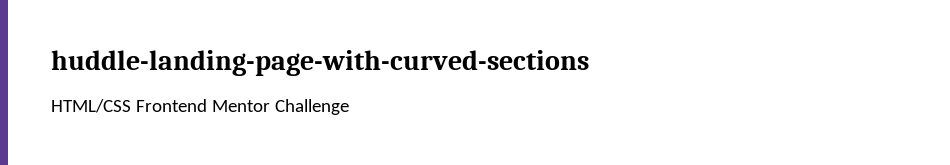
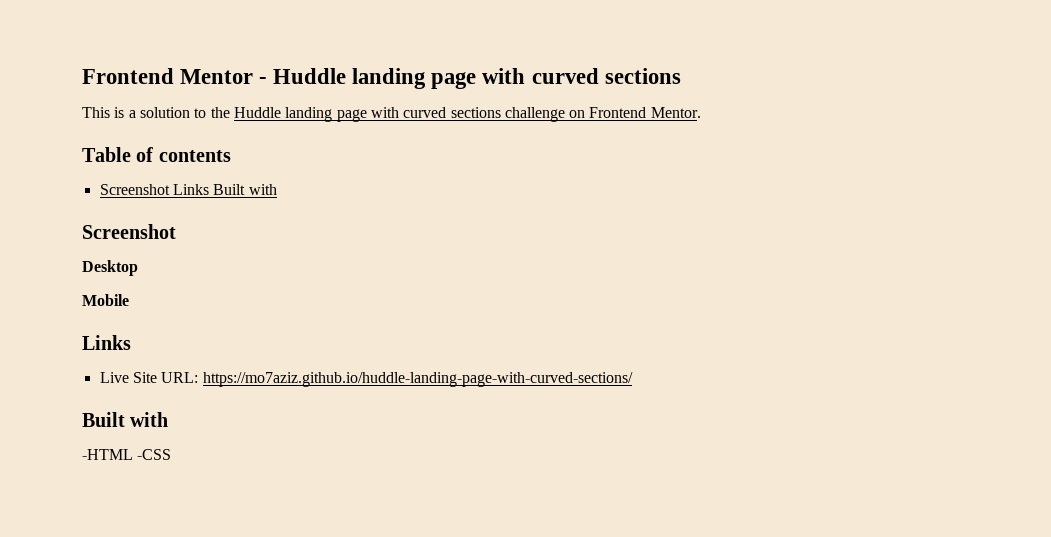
[51,50,589,76] [51,99,349,115] huddle-landing-page-with-curved-sections // HTML/CSS Frontend Mentor Challenge -> [82,68,681,89] [82,107,701,122] [82,147,231,162] [99,184,277,195] [82,224,176,239] [82,260,138,276] [82,294,129,306] [82,335,131,350] [99,372,633,387] [82,412,169,427] [82,449,172,460] Frontend Mentor - Huddle landing page with curved sections // This is a solution to the Huddle landing page with curved sections challenge on Frontend Mentor. // Table of contents // Screenshot Links Built with // Screenshot // Desktop // Mobile // Links // Live Site URL: https://mo7aziz.github.io/huddle-landing-page-with-curved-sections/ // Built with // -HTML -CSS

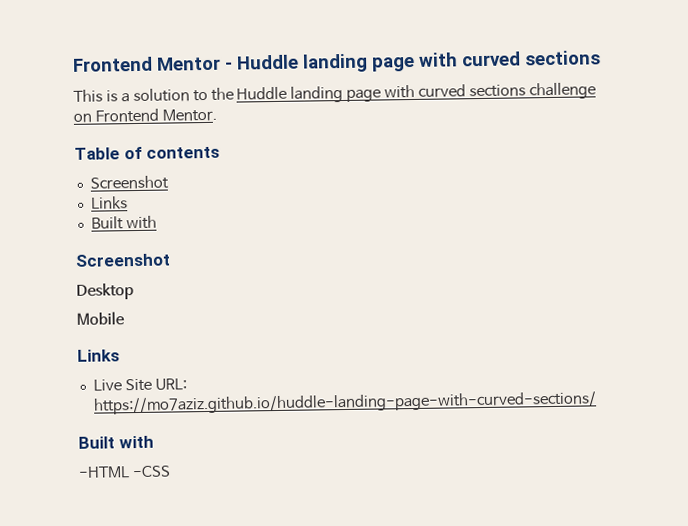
[172,184,209,195] Links -> [90,196,128,210] // Links //

